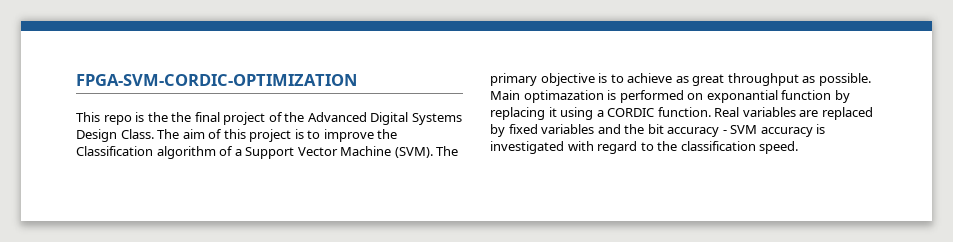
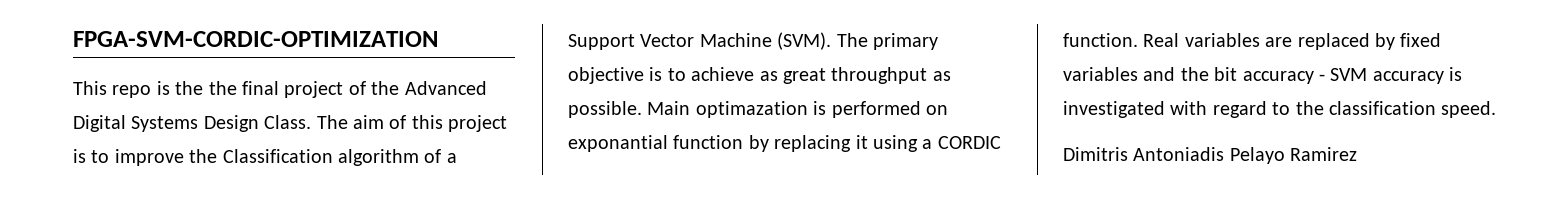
(799, 147) none -> [1063,147,1358,164] // Dimitris Antoniadis Pelayo Ramirez

